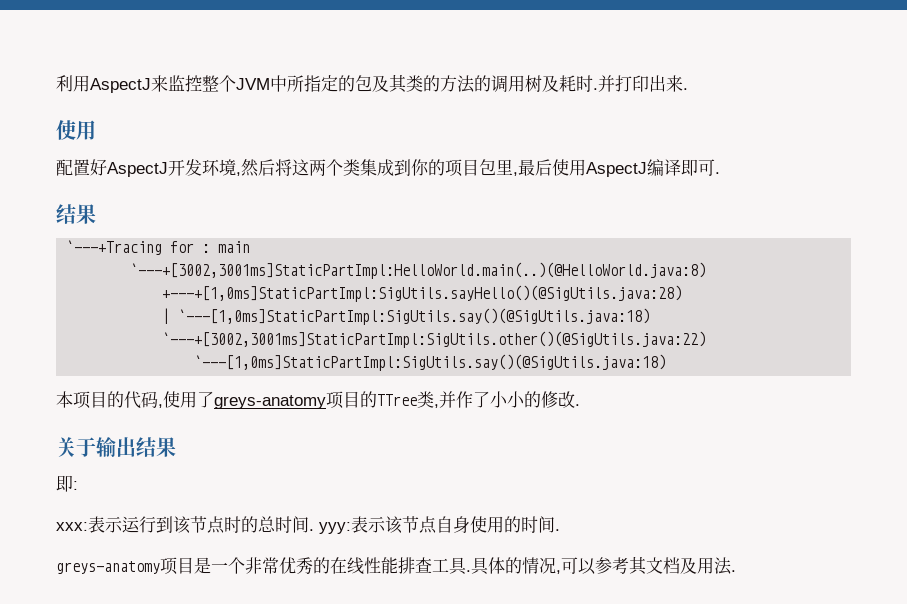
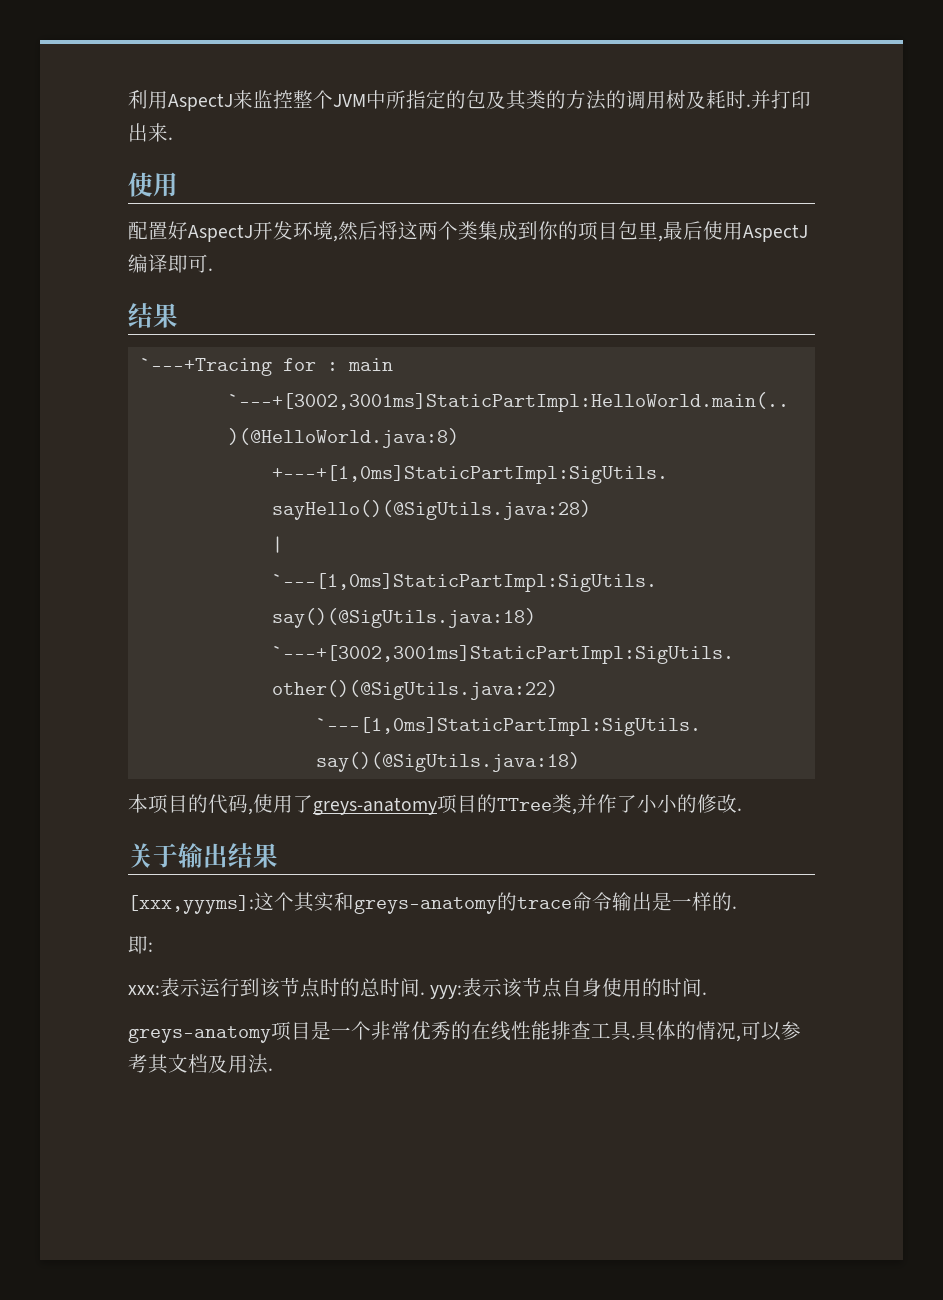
(176, 447) none -> [128,892,737,914] // [xxx,yyyms]:这个其实和greys-anatomy的trace命令输出是一样的.

